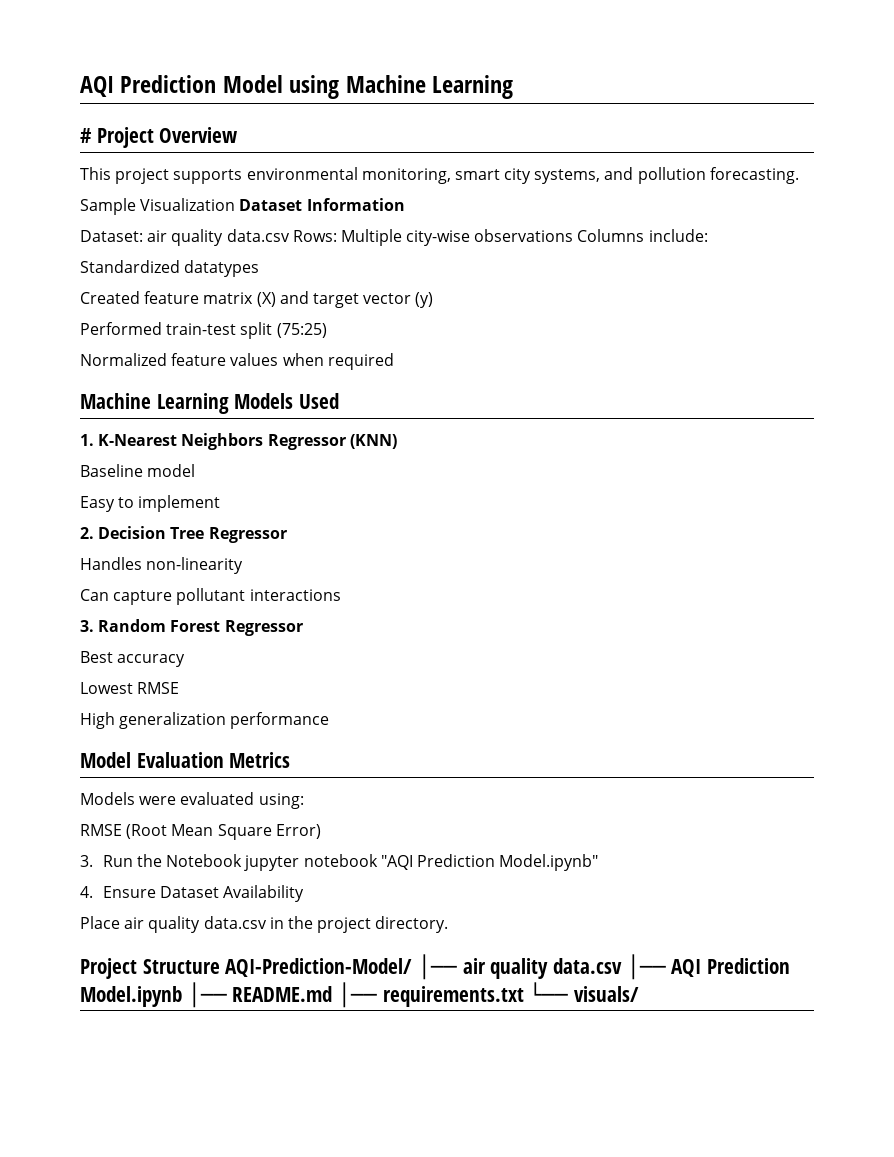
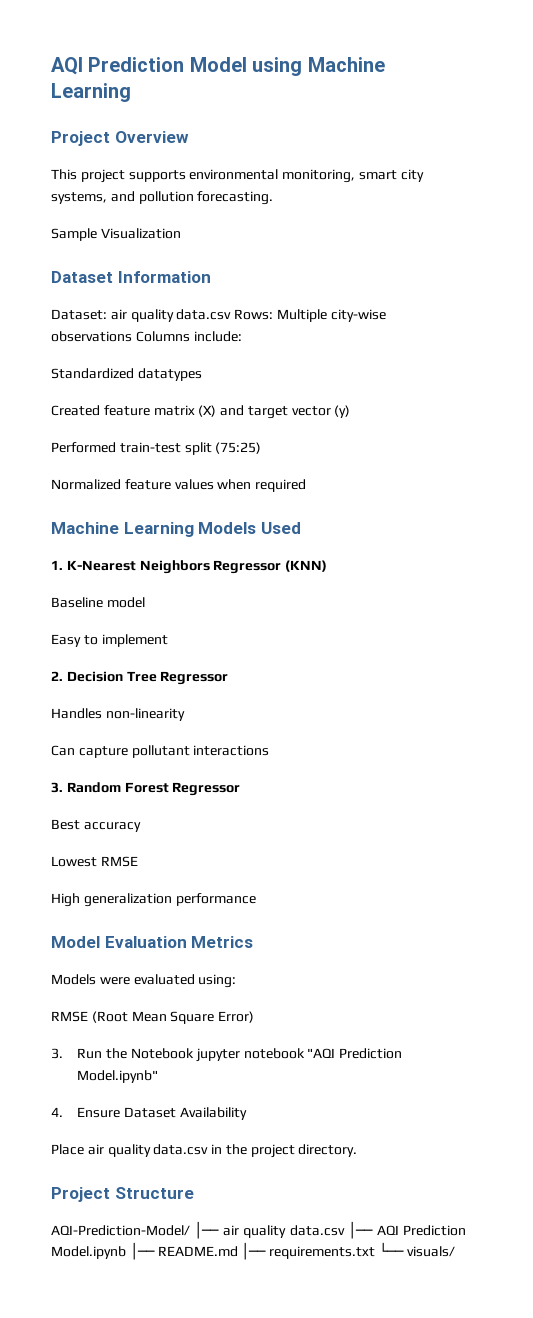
[80,128,92,143] # -> (131, 92) none
(236, 204) none -> (181, 233) //
(220, 966) none -> (194, 1193) //

